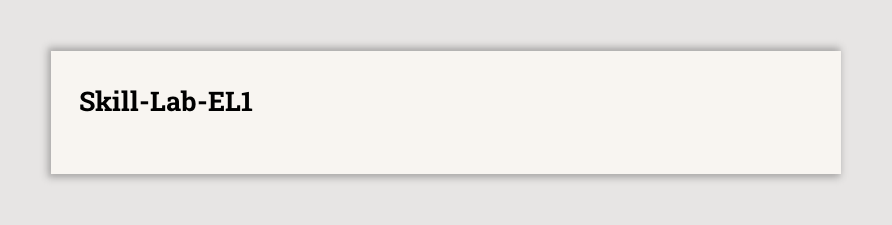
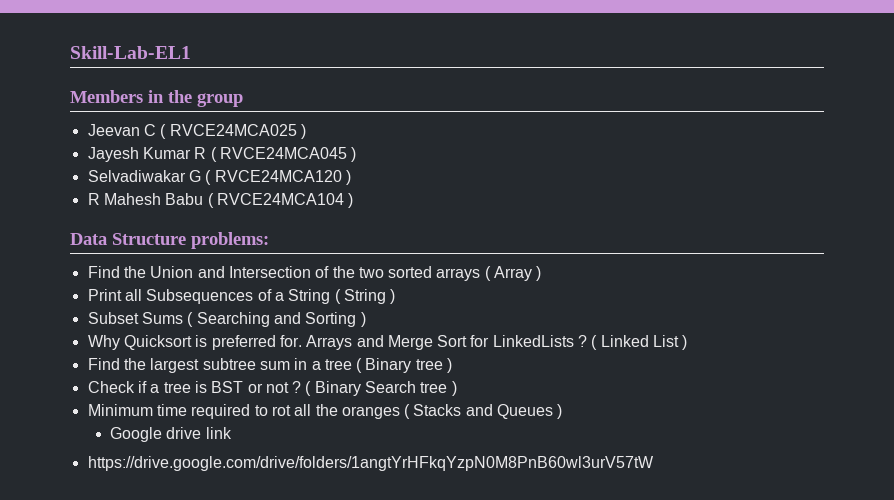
(253, 101) none -> [70,90,243,107] [87,124,306,139] [87,147,357,162] [87,170,351,185] [87,193,354,208] [70,232,269,249] [87,266,542,281] [87,289,396,304] [87,312,366,327] [87,335,688,350] [87,358,453,373] [87,381,457,396] [87,404,563,419] [110,427,232,442] [87,456,654,471] // Members in the group // Jeevan C ( RVCE24MCA025 ) // Jayesh Kumar R ( RVCE24MCA045 ) // Selvadiwakar G ( RVCE24MCA120 ) // R Mahesh Babu ( RVCE24MCA104 ) // Data Structure problems: // Find the Union and Intersection of the two sorted arrays ( Array ) // Print all Subsequences of a String ( String ) // Subset Sums ( Searching and Sorting ) // Why Quicksort is preferred for. Arrays and Merge Sort for LinkedLists ? ( Linked List ) // Find the largest subtree sum in a tree ( Binary tree ) // Check if a tree is BST or not ? ( Binary Search tree ) // Minimum time required to rot all the oranges ( Stacks and Queues ) // Google drive link // https://drive.google.com/drive/folders/1angtYrHFkqYzpN0M8PnB60wl3urV57tW

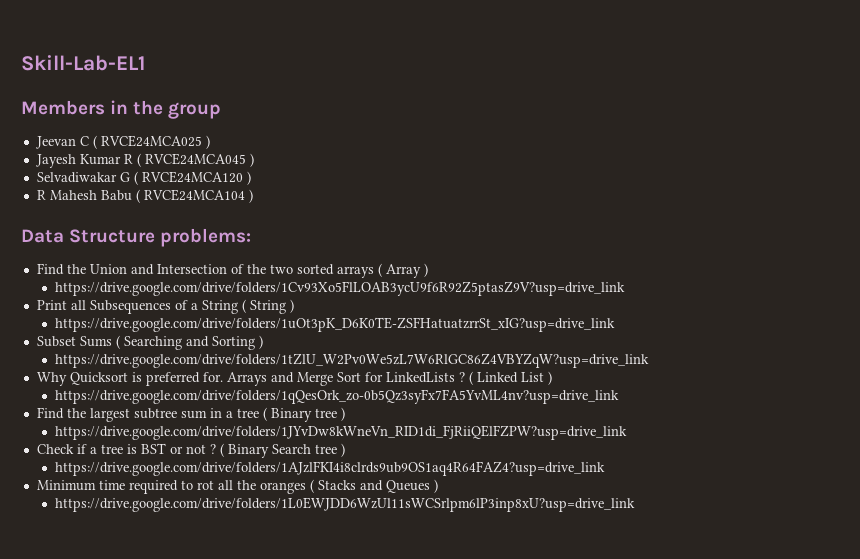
(542, 273) none -> [55,281,626,296] // https://drive.google.com/drive/folders/1Cv93Xo5FlLOAB3ycU9f6R92Z5ptasZ9V?usp=drive_link
(396, 296) none -> [55,317,616,332] // https://drive.google.com/drive/folders/1uOt3pK_D6K0TE-ZSFHatuatzrrSt_xIG?usp=drive_link
(366, 319) none -> [55,353,650,368] // https://drive.google.com/drive/folders/1tZlU_W2Pv0We5zL7W6RlGC86Z4VBYZqW?usp=drive_link
(688, 342) none -> [55,389,620,404] // https://drive.google.com/drive/folders/1qQesOrk_zo-0b5Qz3syFx7FA5YvML4nv?usp=drive_link
(453, 365) none -> [55,425,628,440] // https://drive.google.com/drive/folders/1JYvDw8kWneVn_RID1di_FjRiiQElFZPW?usp=drive_link
(457, 388) none -> [55,461,606,476] // https://drive.google.com/drive/folders/1AJzlFKI4i8clrds9ub9OS1aq4R64FAZ4?usp=drive_link
[110,427,232,442] [87,456,654,471] Google drive link // https://drive.google.com/drive/folders/1angtYrHFkqYzpN0M8PnB60wl3urV57tW -> [55,497,636,512] https://drive.google.com/drive/folders/1L0EWJDD6WzUl11sWCSrlpm6lP3inp8xU?usp=drive_link

